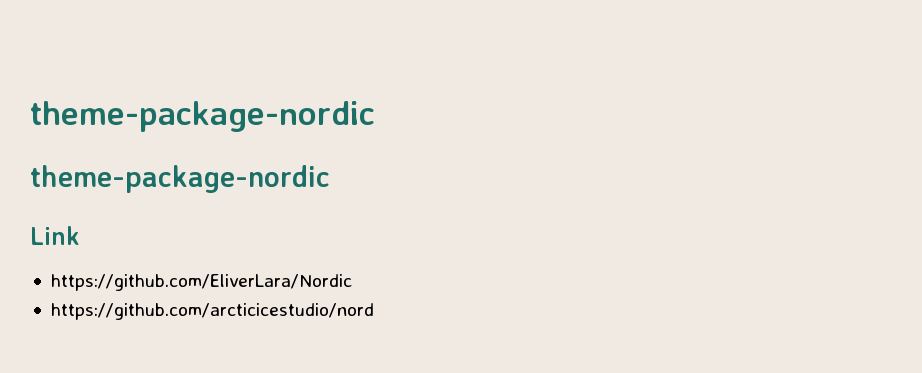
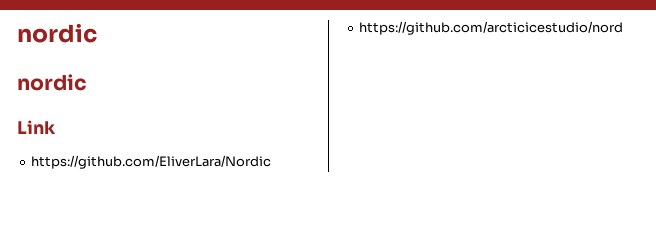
[30,101,375,132] [30,165,330,193] theme-package-nordic // theme-package-nordic -> [17,23,97,43] [17,74,87,91] nordic // nordic

